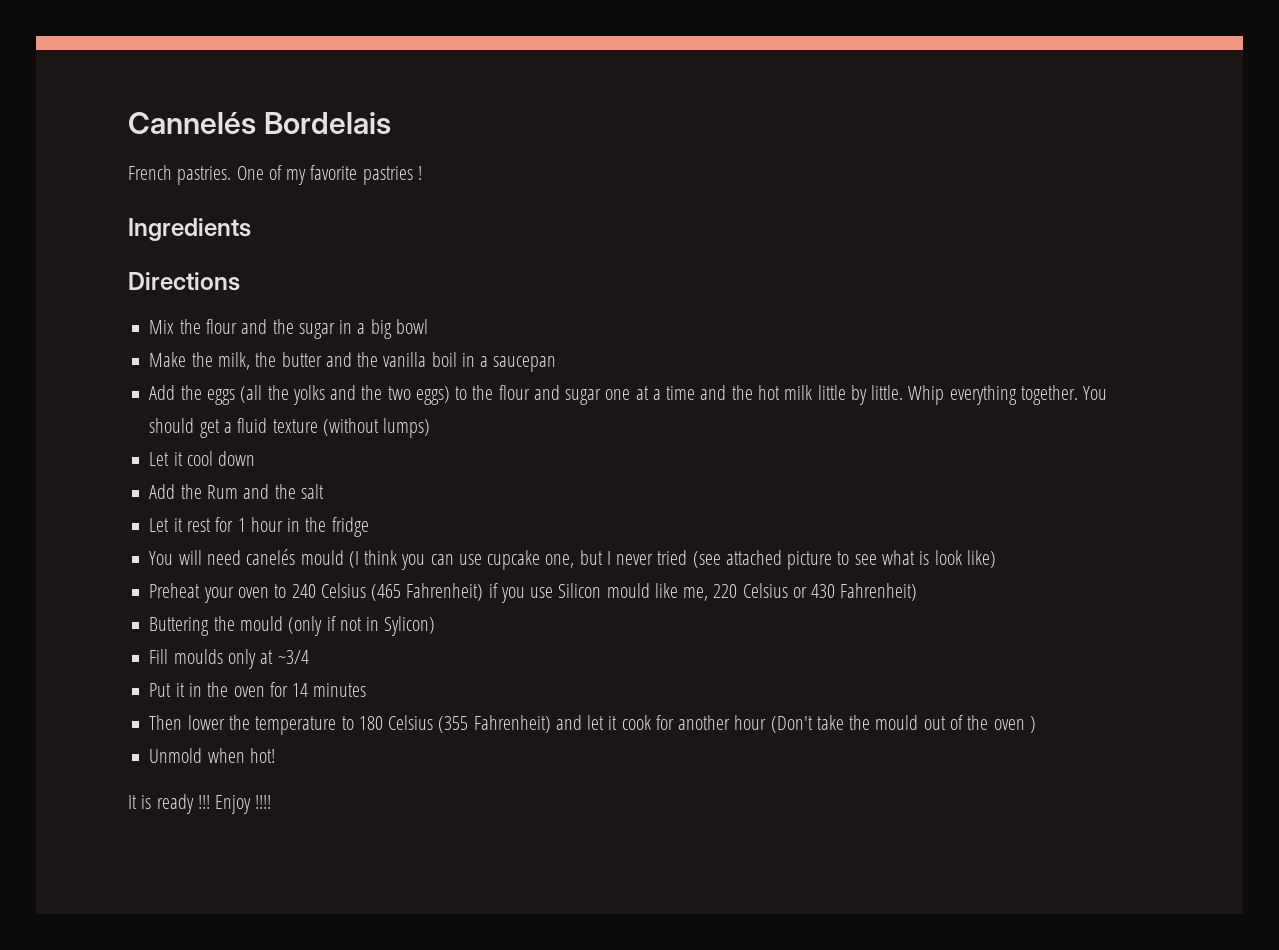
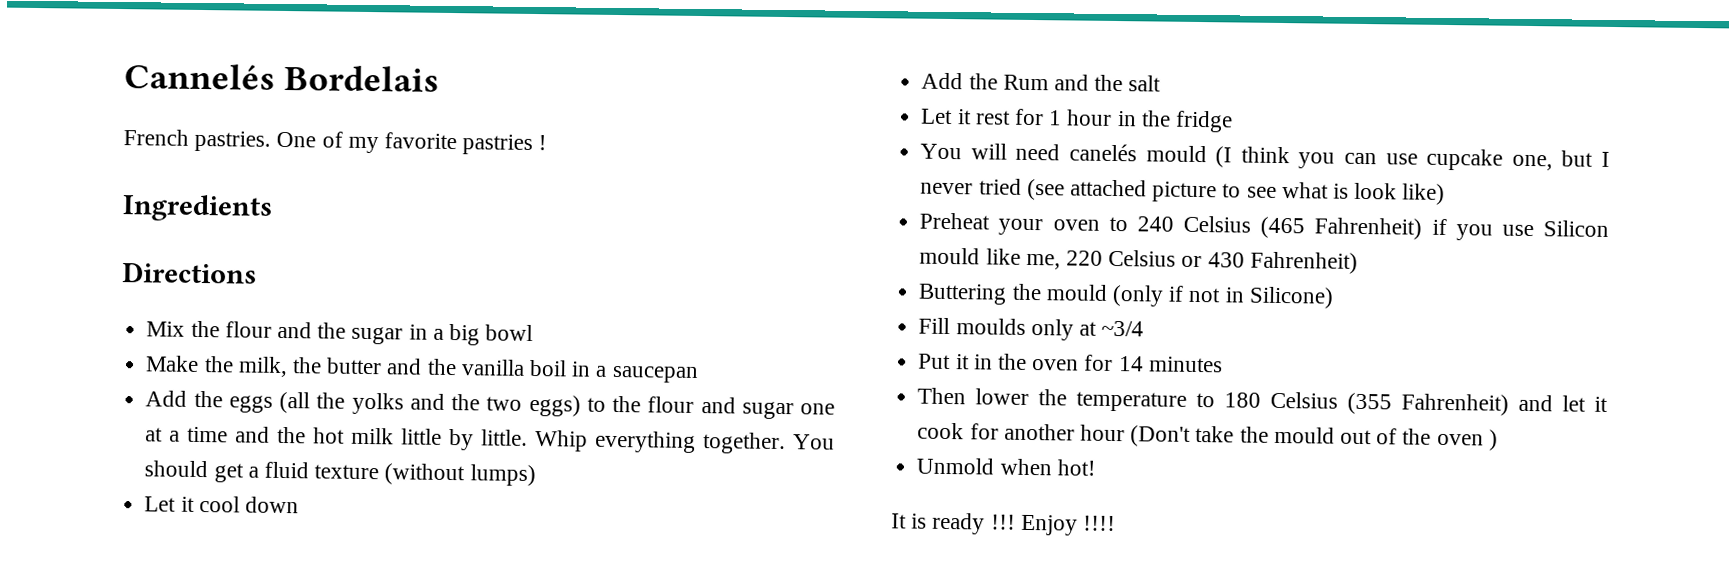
[384,616,436,636] Sylicon) -> [1248,286,1334,309] Silicone)

